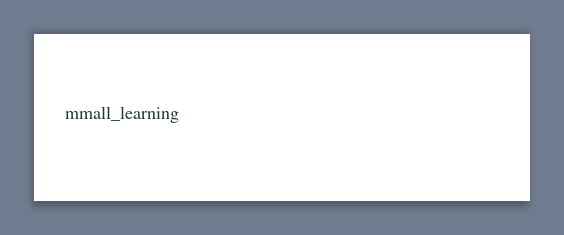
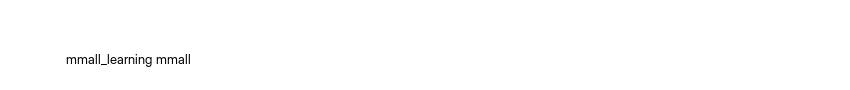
(179, 114) none -> [155,54,191,64] mmall

